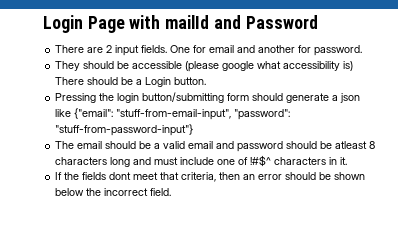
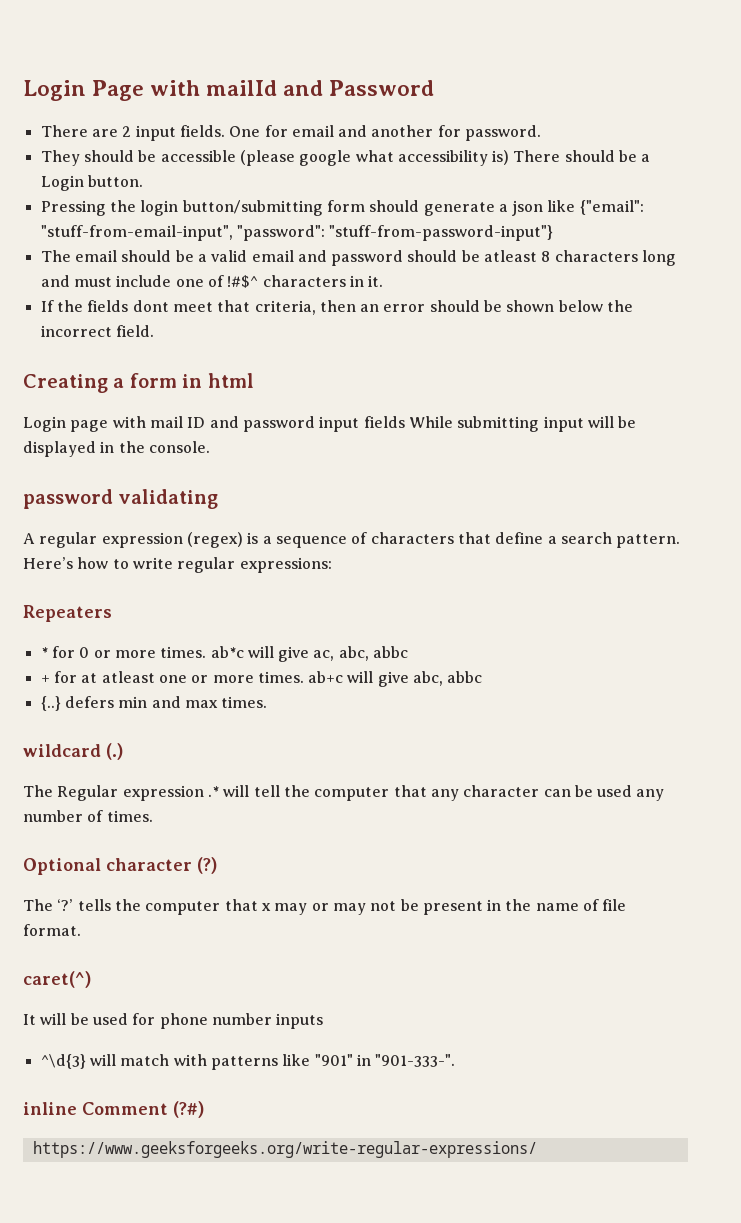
(172, 192) none -> [23,373,254,393] [23,416,637,432] [23,441,210,457] [23,489,219,509] [23,532,681,548] [23,557,332,573] [23,605,112,622] [40,646,409,662] [40,671,483,687] [40,696,268,711] [23,743,123,760] [23,785,665,801] [23,810,153,822] [23,857,217,875] [23,899,627,915] [23,924,81,936] [23,971,91,988] [23,1013,324,1029] [40,1054,456,1070] [23,1101,204,1118] [32,1141,537,1158] // Creating a form in html // Login page with mail ID and password input fields While submitting input will be displayed in the console. // password validating // A regular expression (regex) is a sequence of characters that define a search pattern. Here’s how to write regular expressions: // Repeaters // * for 0 or more times. ab*c will give ac, abc, abbc // + for at atleast one or more times. ab+c will give abc, abbc // {..} defers min and max times. // wildcard (.) // The Regular expression .* will tell the computer that any character can be used any number of times. // Optional character (?) // The ‘?’ tells the computer that x may or may not be present in the name of file format. // caret(^) // It will be used for phone number inputs // ^\d{3} will match with patterns like "901" in "901-333-". // inline Comment (?#) // https://www.geeksforgeeks.org/write-regular-expressions/

